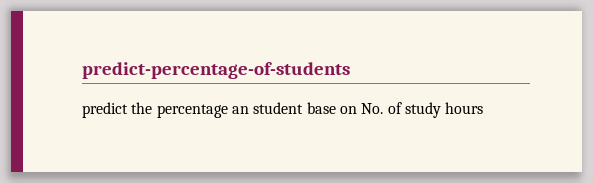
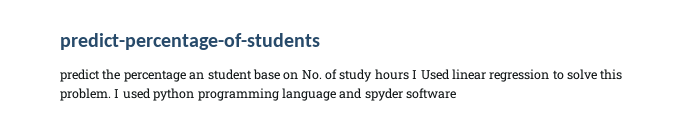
(484, 108) none -> [412,69,623,82] [60,88,456,101] I Used linear regression to solve this problem. I used python programming language and spyder software

